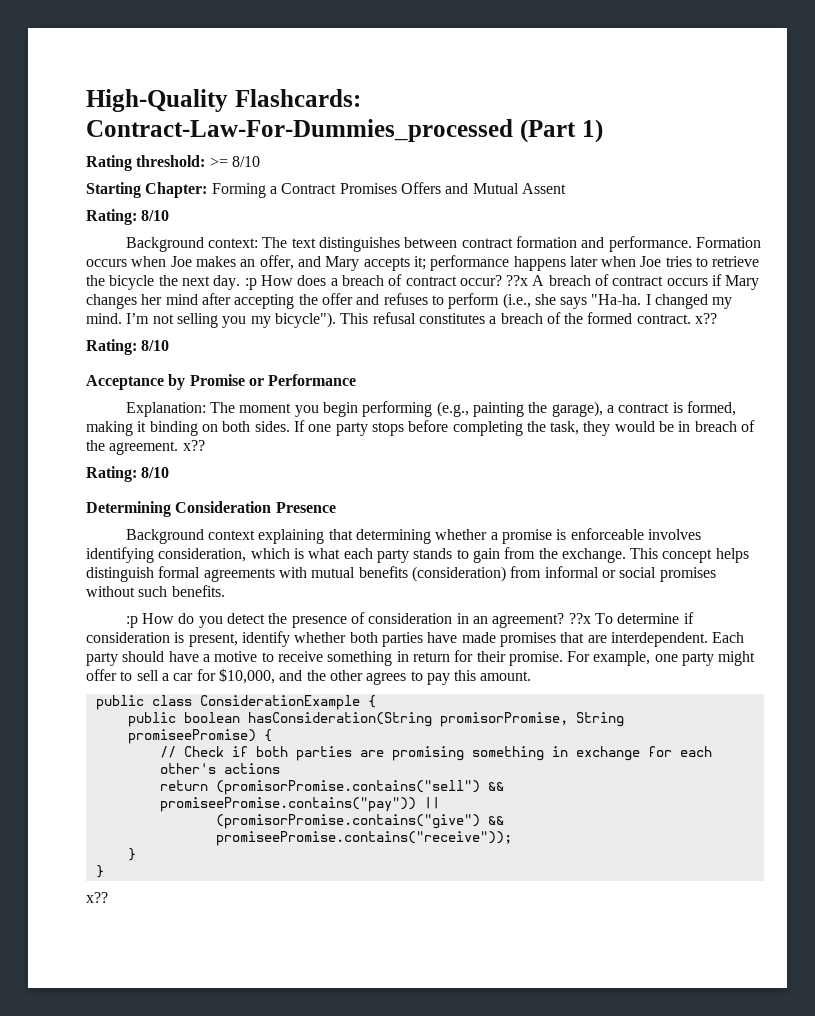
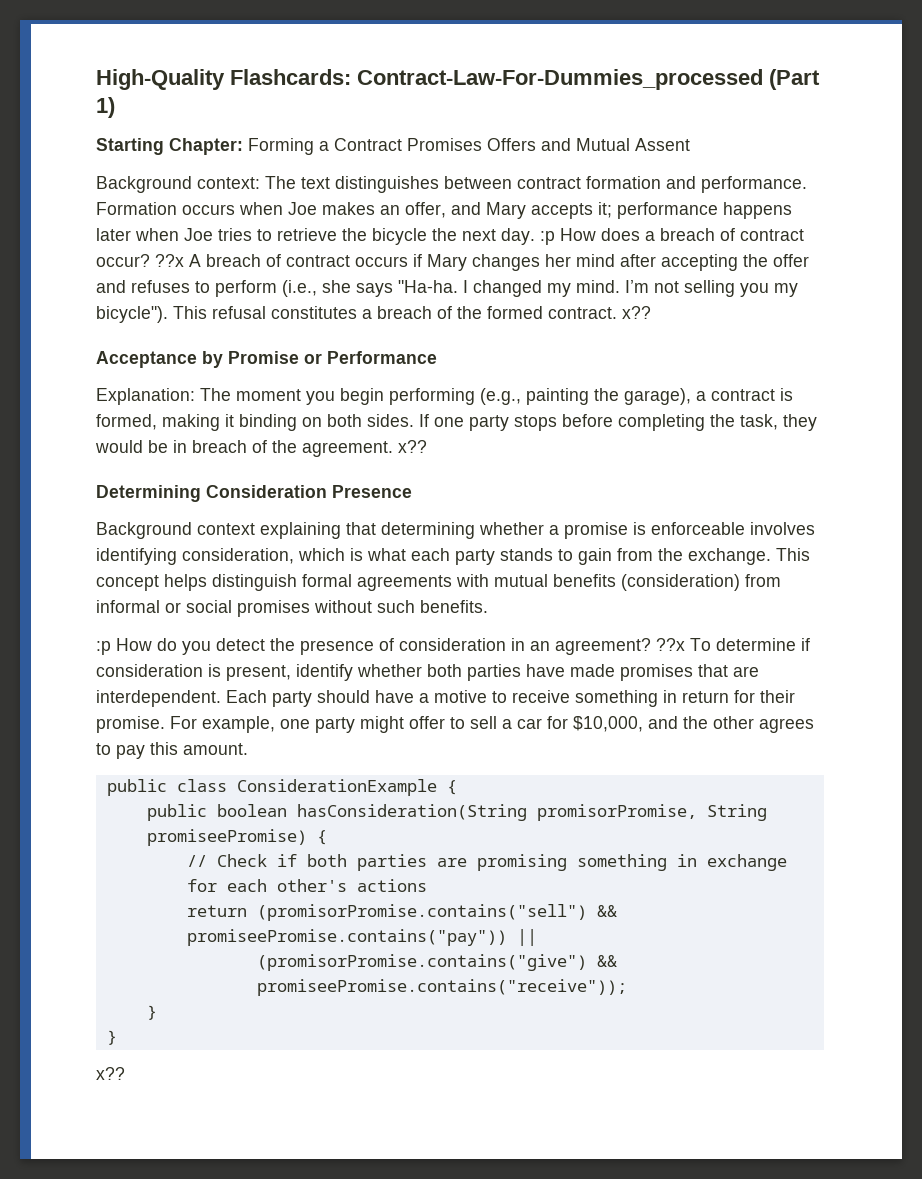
[86,155,260,171] // Rating threshold: >= 8/10 -> (115, 107) none
[86,209,170,225] // Rating: 8/10 -> (690, 144) none
[86,339,170,355] // Rating: 8/10 -> (651, 312) none
[86,466,170,482] // Rating: 8/10 -> (427, 446) none

